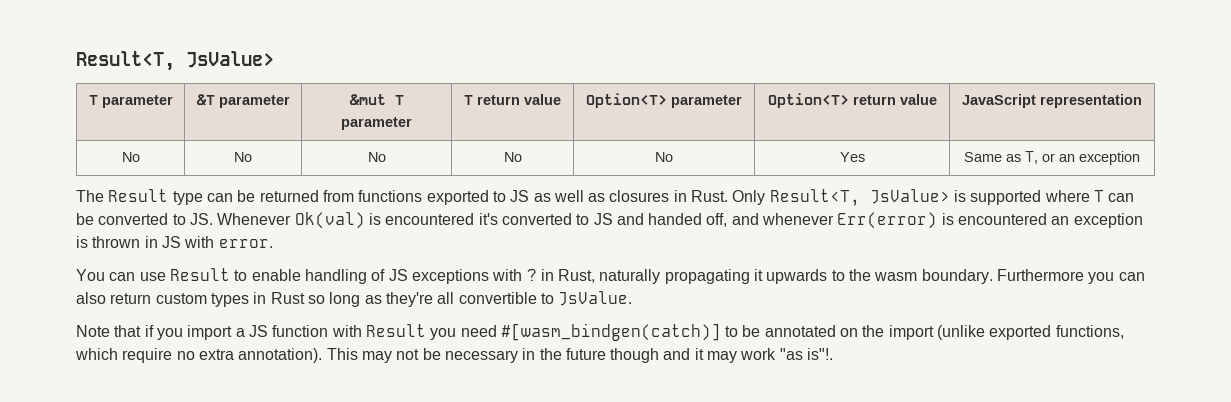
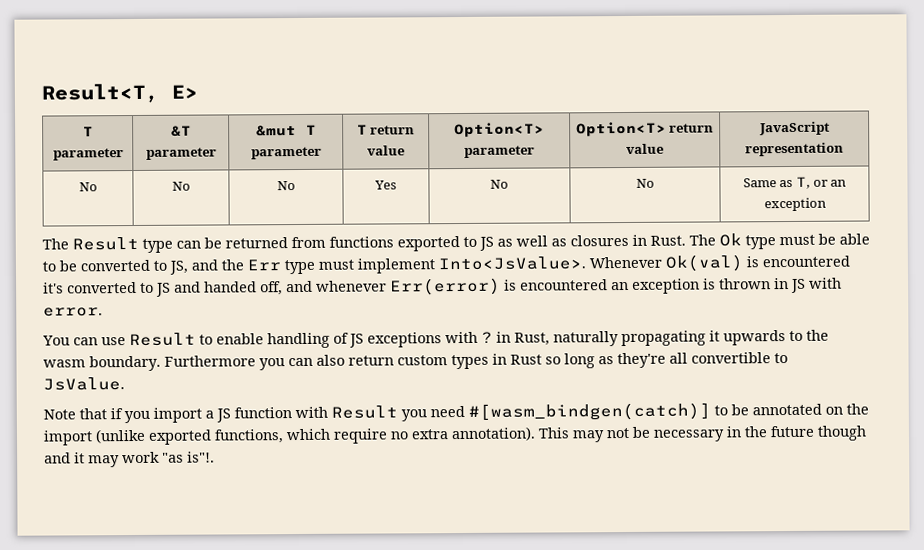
[76,51,274,71] Result<T, JsValue> -> [41,82,198,104] Result<T, E>
[503,152,522,162] [655,152,673,162] [839,152,865,162] | No | No | Yes -> [374,180,397,190] [490,179,509,189] [635,178,655,188] | Yes | No | No
[732,189,1135,206] [76,213,213,225] Only Result<T, JsValue> is supported where T can be converted to JS. -> [689,233,870,250] [42,256,586,275] The Ok type must be able to be converted to JS, and the Err type must implement Into<JsValue>.

